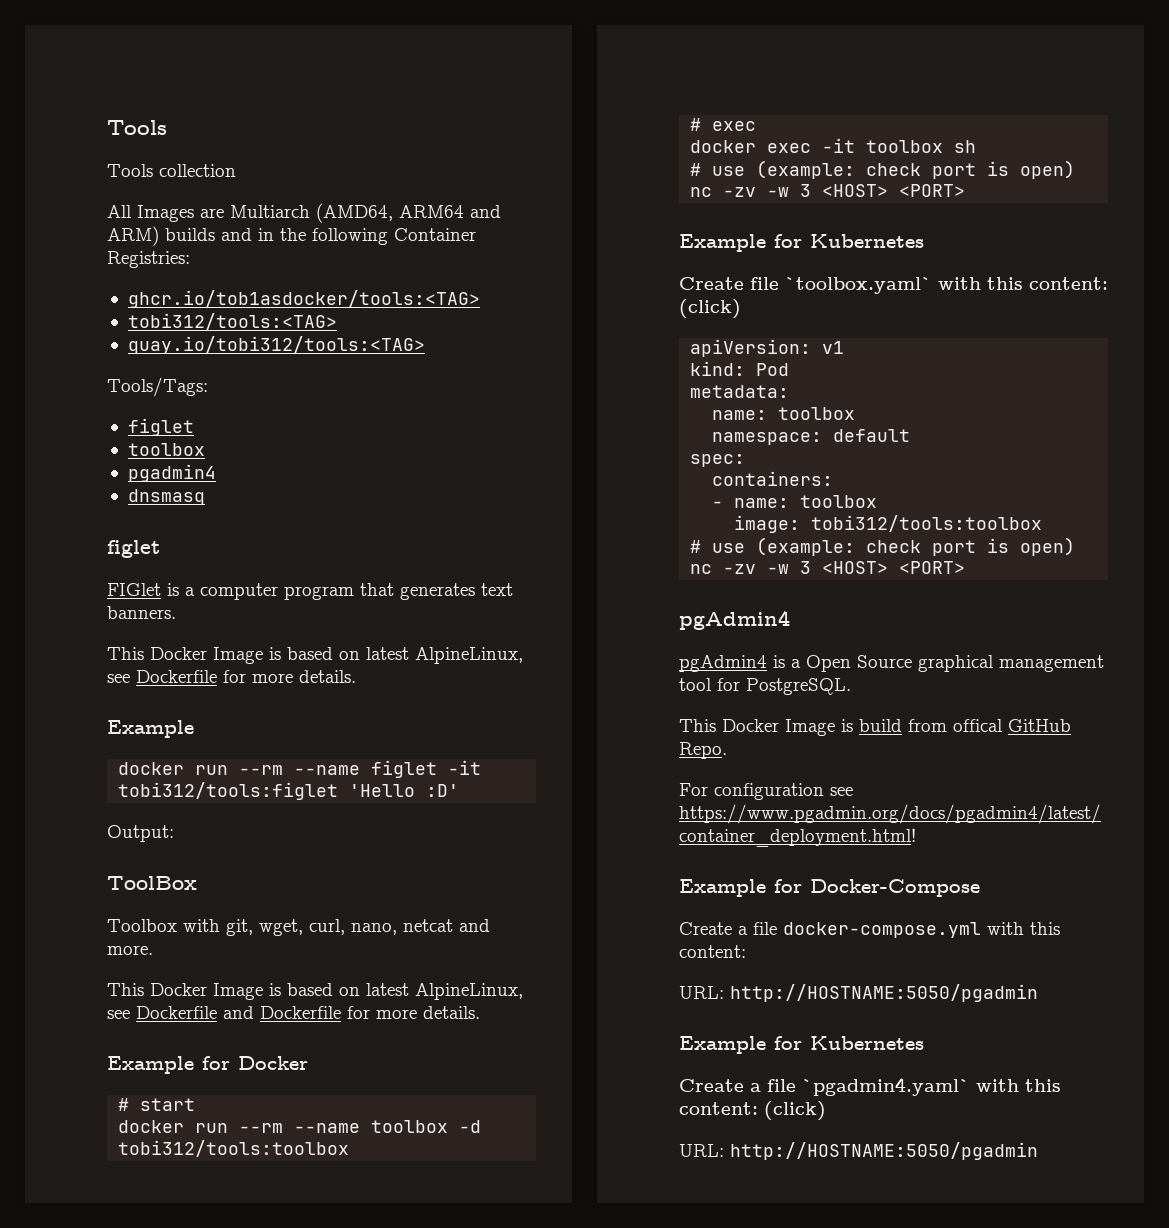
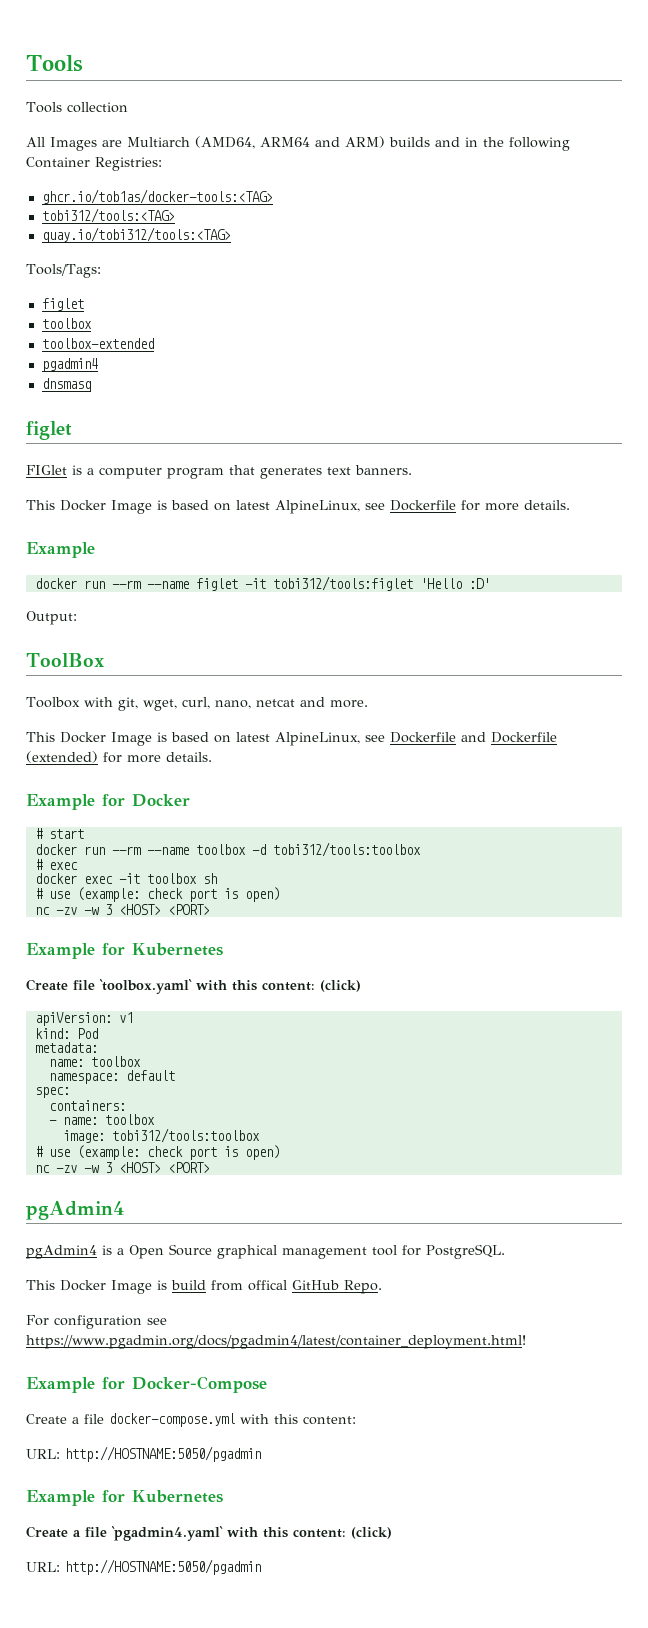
[127,290,480,308] ghcr.io/tob1asdocker/tools:<TAG> -> [41,189,273,204] ghcr.io/tob1as/docker-tools:<TAG>
(205, 449) none -> [41,338,154,349] // toolbox-extended
(341, 1012) none -> [26,751,98,763] (extended)

